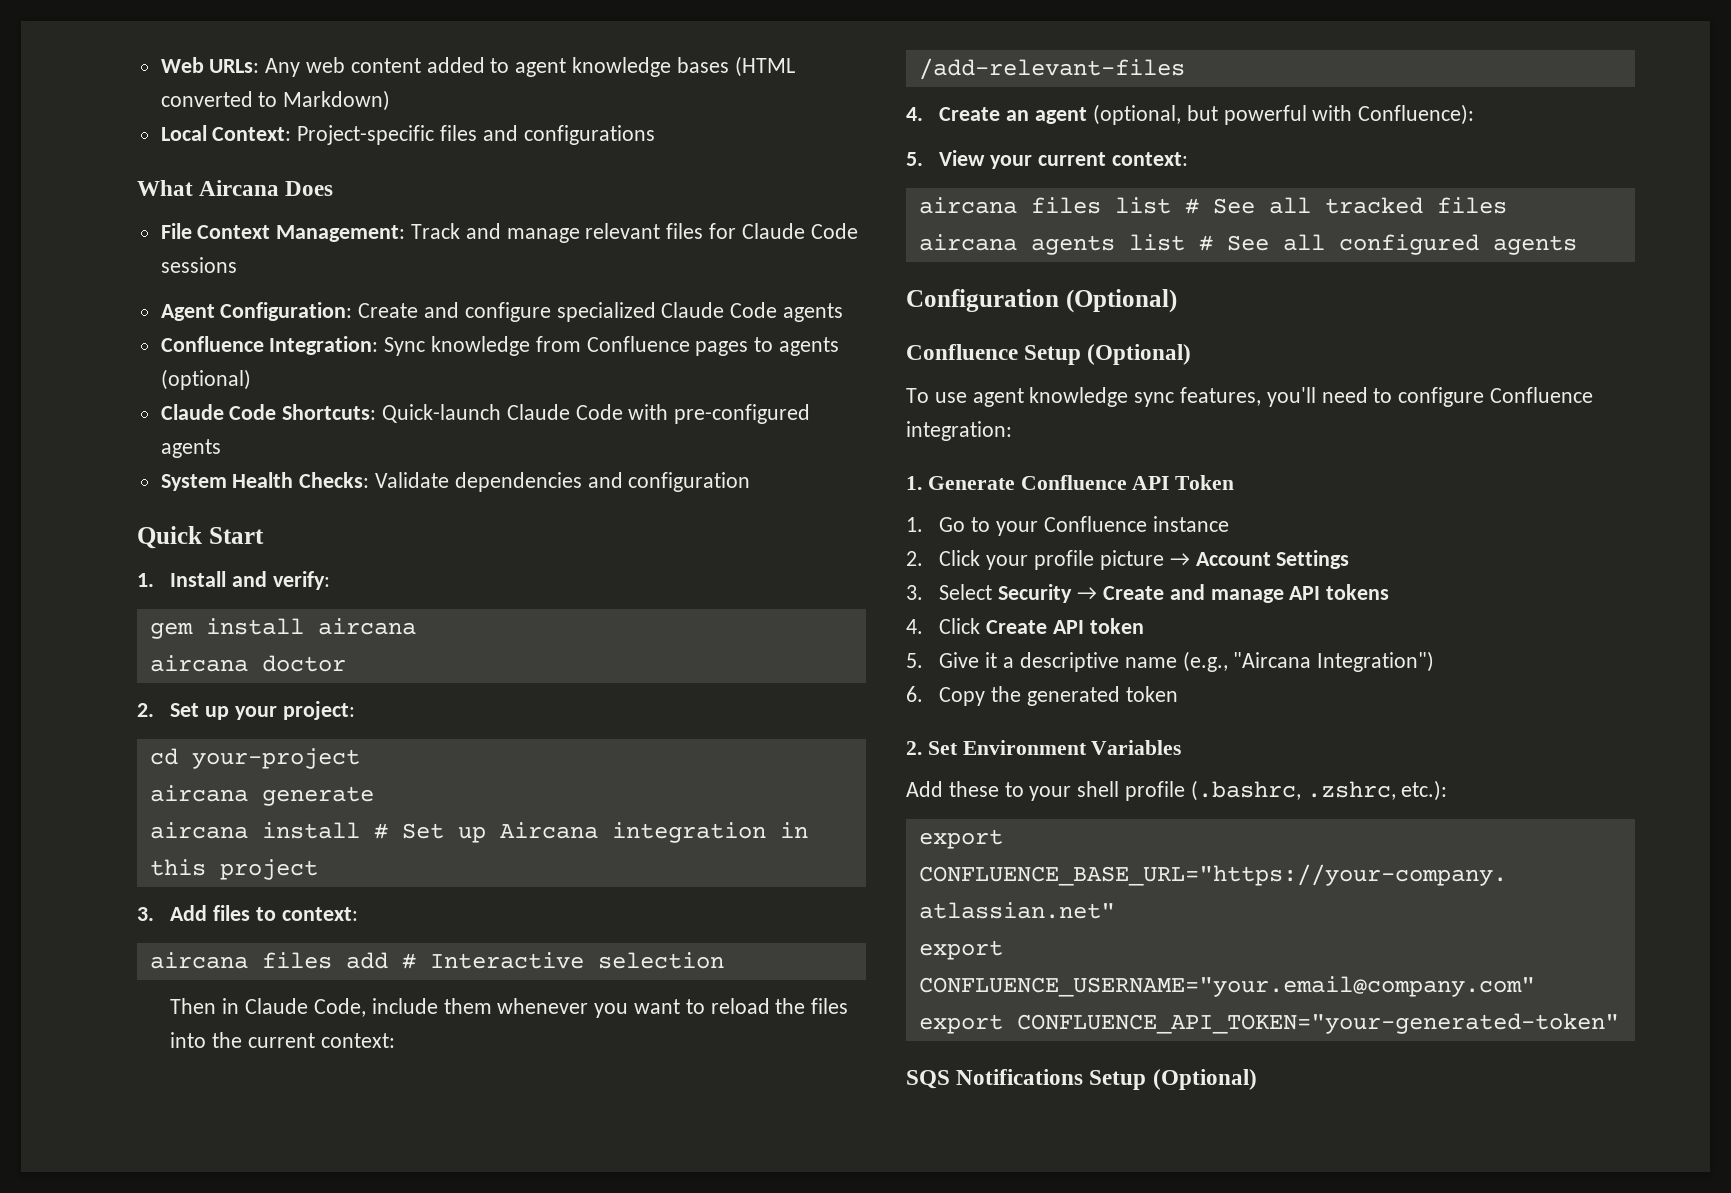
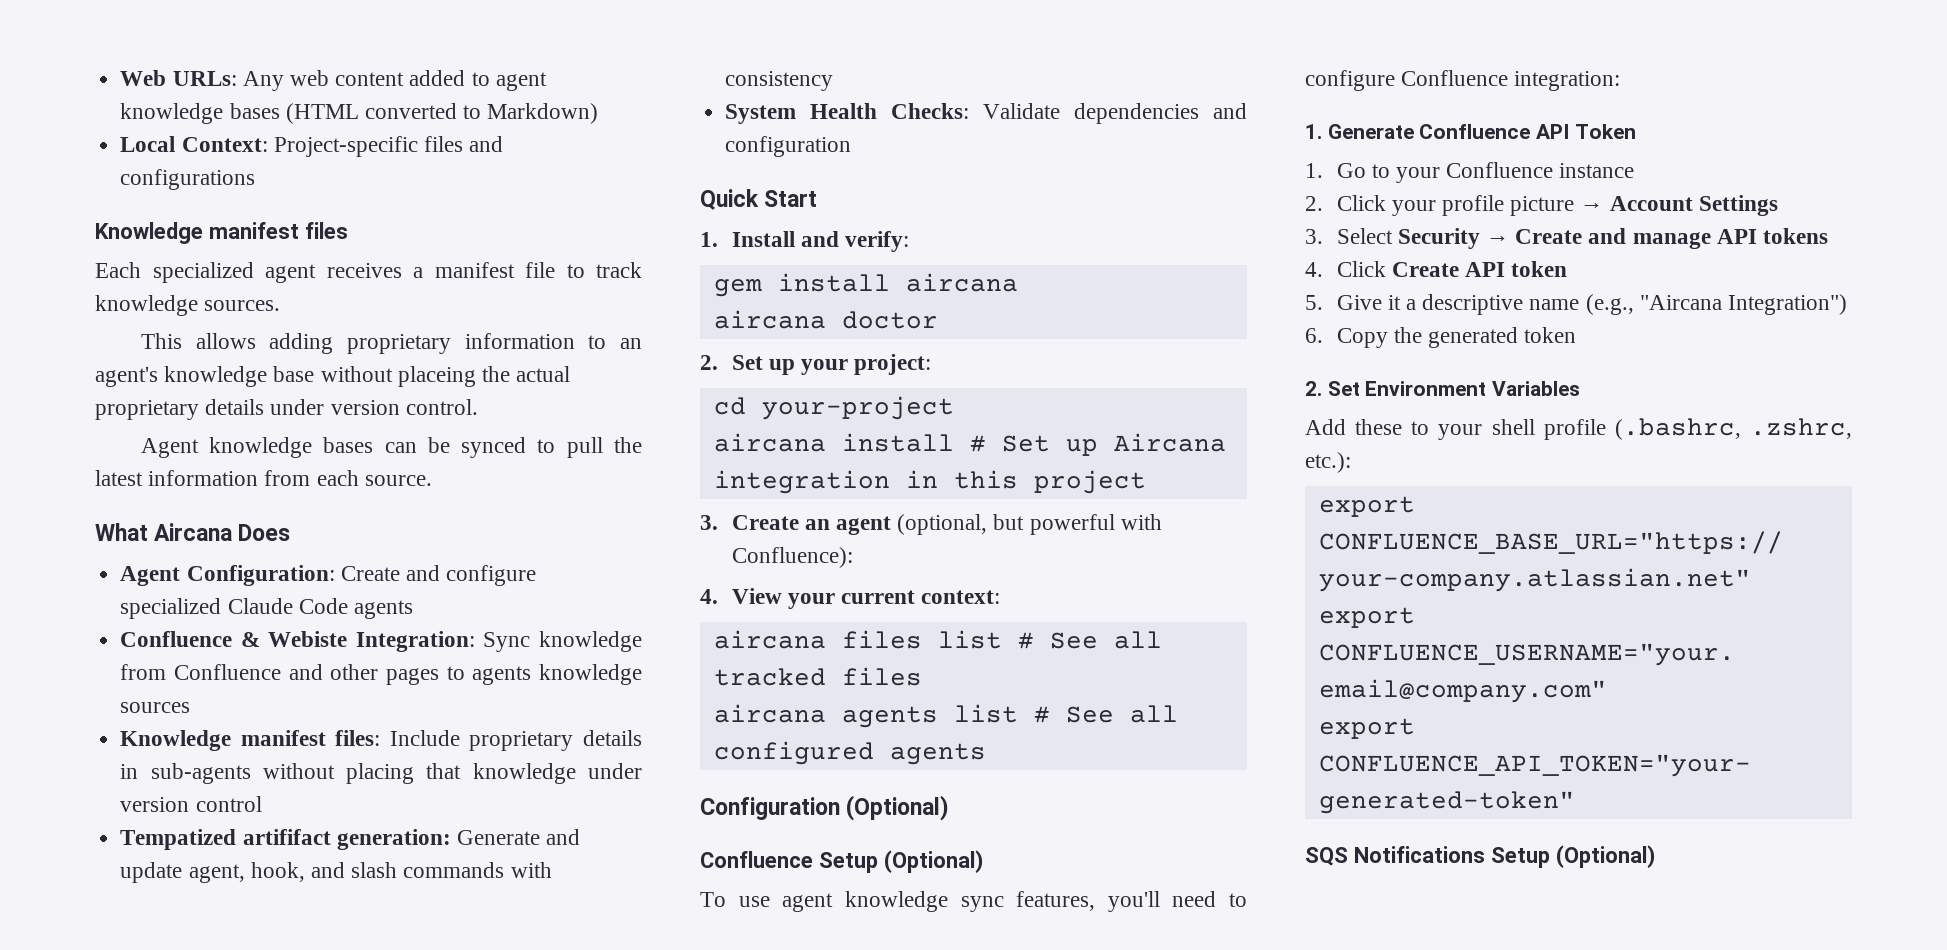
[137,180,334,196] [160,223,858,243] [160,257,237,273] What Aircana Does // File Context Management: Track and manage relevant files for Claude Code sessions -> [95,222,348,244] [95,262,642,283] [95,295,281,316] [140,333,642,354] [95,366,571,387] [95,399,478,420] [140,437,642,458] [95,470,432,486] [95,523,291,541] Knowledge manifest files // Each specialized agent receives a manifest file to track knowledge sources. // This allows adding proprietary information to an agent's knowledge base without placeing the actual proprietary details under version control. // Agent knowledge bases can be synced to pull the latest information from each source. // What Aircana Does
(264, 344) none -> [240,631,348,647] & Webiste
(690, 344) none -> [288,664,379,680] and other
[160,369,251,390] [160,404,811,424] [160,439,221,458] (optional) // Claude Code Shortcuts: Quick-launch Claude Code with pre-configured agents -> [539,664,642,685] [120,702,191,713] [120,730,643,751] [120,763,642,784] [120,796,262,812] [120,829,581,850] [120,862,552,883] [725,71,834,91] knowledge sources // Knowledge manifest files: Include proprietary details in sub-agents without placing that knowledge under version control // Tempatized artififact generation: Generate and update agent, hook, and slash commands with consistency
[149,785,374,806] // aircana generate -> (954, 408) none
[170,905,358,921] [149,952,724,969] [170,998,849,1018] [170,1032,395,1048] [918,58,1185,80] [906,107,923,121] Add files to context: // aircana files add # Interactive selection // Then in Claude Code, include them whenever you want to reload the files into the current context: // /add-relevant-files // 4. -> (718, 522) none
[906,152,923,166] 5. -> [700,589,718,604] 4.

